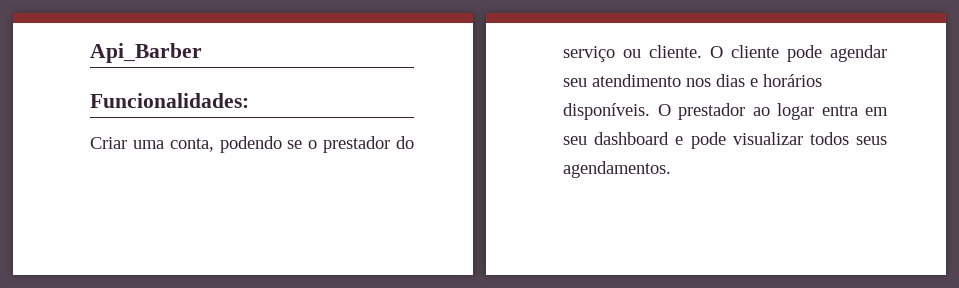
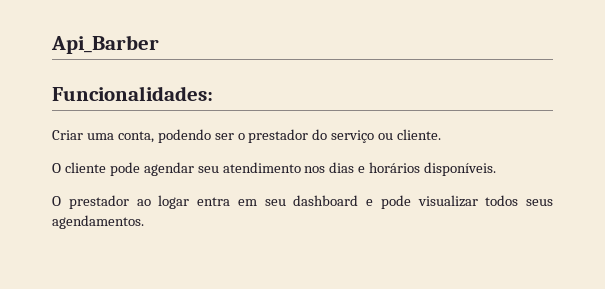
[287,140,303,149] se -> [214,133,234,140] ser
(702, 51) none -> (442, 134) //
(650, 111) none -> (497, 169) //

